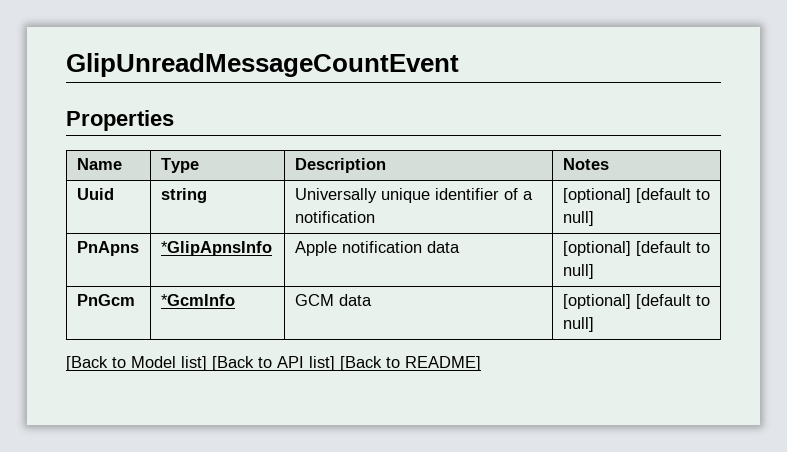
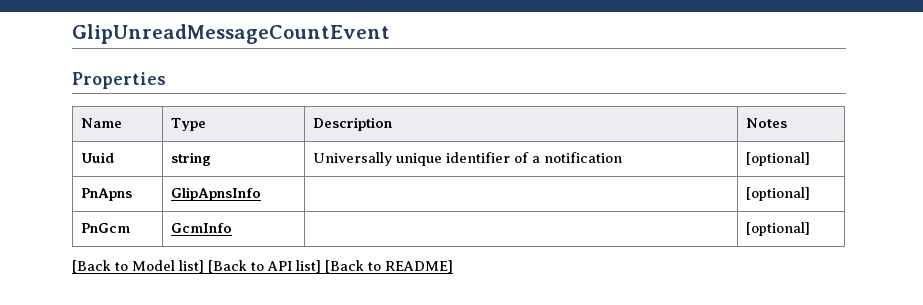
[635,188,710,203] [562,211,594,226] [76,241,139,256] [160,241,272,256] [294,241,460,256] [562,241,710,256] [562,264,594,279] [76,294,135,306] [160,294,235,306] [294,294,372,306] [562,294,710,309] [562,317,594,332] [default to null] // PnApns | *GlipApnsInfo | Apple notification data | [optional] [default to null] // PnGcm | *GcmInfo | GCM data | [optional] [default to null] -> [80,188,132,201] [170,187,261,201] [745,187,810,201] [80,223,130,233] [170,223,232,233] [745,222,810,236] // PnApns | GlipApnsInfo | | [optional] // PnGcm | GcmInfo | | [optional]

